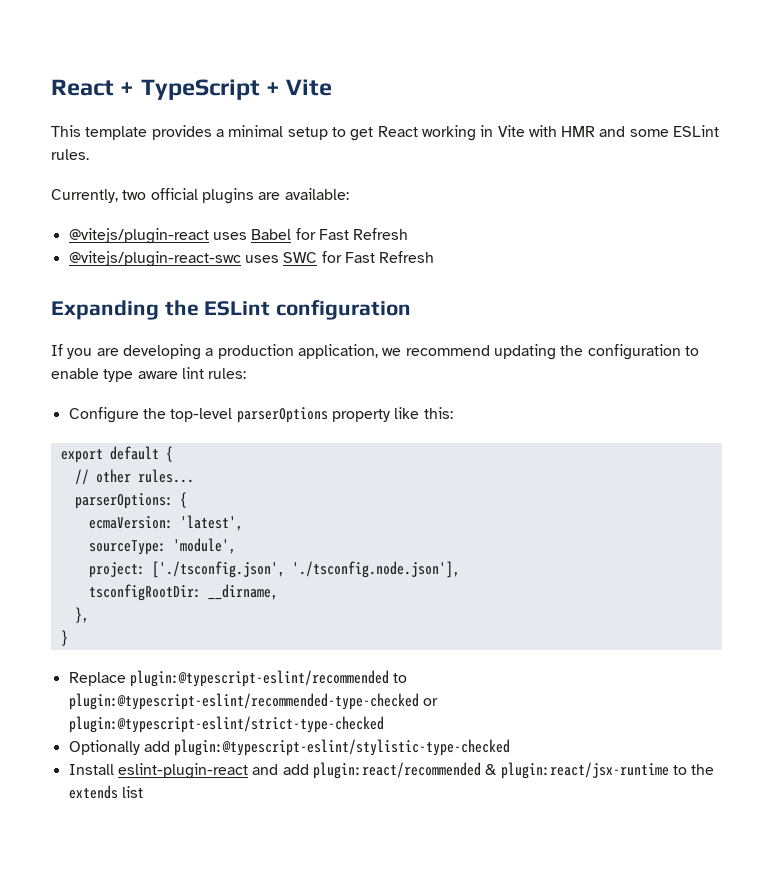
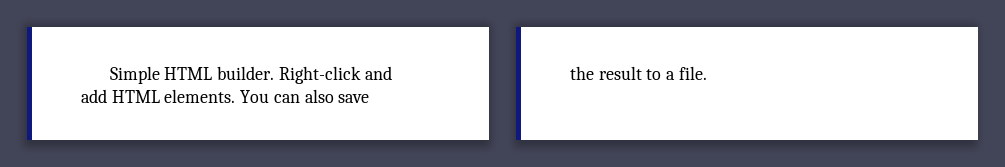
[51,79,333,100] [51,125,720,141] [51,149,89,160] [51,188,349,204] [68,228,409,244] [68,251,435,267] [51,300,412,320] [51,344,699,360] [51,367,247,382] [68,407,453,423] [60,446,173,463] [74,469,194,485] [74,492,187,509] [88,515,243,531] [88,538,236,555] [88,561,460,578] [88,584,278,601] [74,607,89,623] [60,630,68,646] [68,670,408,687] [68,693,438,710] [68,716,384,733] [68,739,511,756] [68,762,715,779] [68,785,143,799] React + TypeScript + Vite // This template provides a minimal setup to get React working in Vite with HMR and some ESLint rules. // Currently, two official plugins are available: // @vitejs/plugin-react uses Babel for Fast Refresh // @vitejs/plugin-react-swc uses SWC for Fast Refresh // Expanding the ESLint configuration // If you are developing a production application, we recommend updating the configuration to enable type aware lint rules: // Configure the top-level parserOptions property like this: // export default { // // other rules... // parserOptions: { // ecmaVersion: 'latest', // sourceType: 'module', // project: ['./tsconfig.json', './tsconfig.node.json'], // tsconfigRootDir: __dirname, // }, // } // Replace plugin:@typescript-eslint/recommended to plugin:@typescript-eslint/recommended-type-checked or plugin:@typescript-eslint/strict-type-checked // Optionally add plugin:@typescript-eslint/stylistic-type-checked // Install eslint-plugin-react and add plugin:react/recommended & plugin:react/jsx-runtime to the extends list -> [109,66,392,84] [81,89,370,103] [570,66,707,80] Simple HTML builder. Right-click and add HTML elements. You can also save the result to a file.

